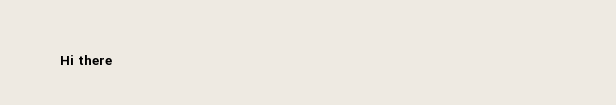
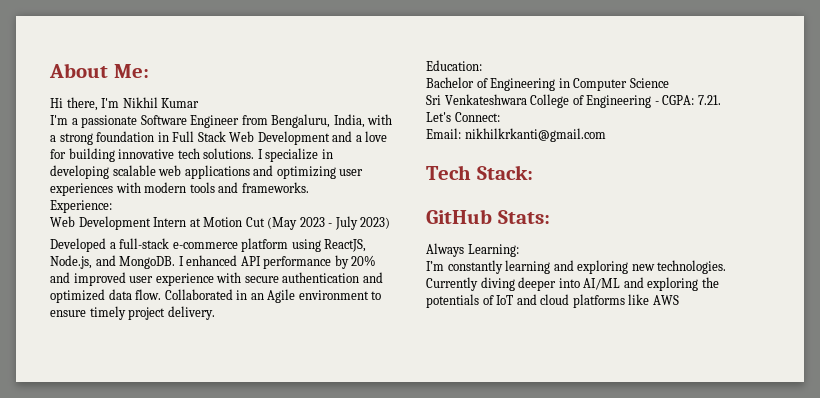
[60,55,112,65] Hi there -> [49,63,149,78] [50,97,200,111] [50,114,393,128] [50,131,388,145] [50,148,333,162] [50,165,364,179] [50,182,309,196] [50,200,112,213] [50,216,391,230] [50,238,367,252] [50,255,377,269] [50,272,383,286] [50,289,382,303] [50,306,215,320] [426,60,482,71] [426,77,669,91] [426,94,721,108] [426,112,500,122] [426,128,606,142] [426,165,533,180] [426,209,550,224] [426,243,519,257] [426,260,727,274] [426,277,719,291] [426,294,679,308] About Me: // Hi there, I'm Nikhil Kumar // I'm a passionate Software Engineer from Bengaluru, India, with a strong foundation in Full Stack Web Development and a love for building innovative tech solutions. I specialize in developing scalable web applications and optimizing user experiences with modern tools and frameworks. // Experience: // Web Development Intern at Motion Cut (May 2023 - July 2023) // Developed a full-stack e-commerce platform using ReactJS, Node.js, and MongoDB. I enhanced API performance by 20% and improved user experience with secure authentication and optimized data flow. Collaborated in an Agile environment to ensure timely project delivery. // Education: // Bachelor of Engineering in Computer Science // Sri Venkateshwara College of Engineering - CGPA: 7.21. // Let's Connect: // Email: nikhilkrkanti@gmail.com // Tech Stack: // GitHub Stats: // Always Learning: // I’m constantly learning and exploring new technologies. Currently diving deeper into AI/ML and exploring the potentials of IoT and cloud platforms like AWS

